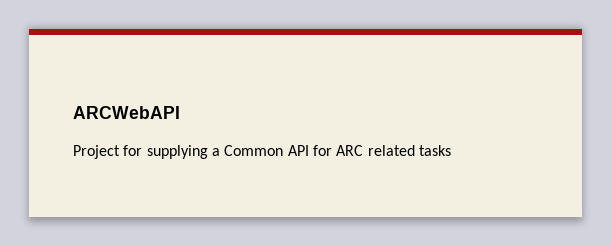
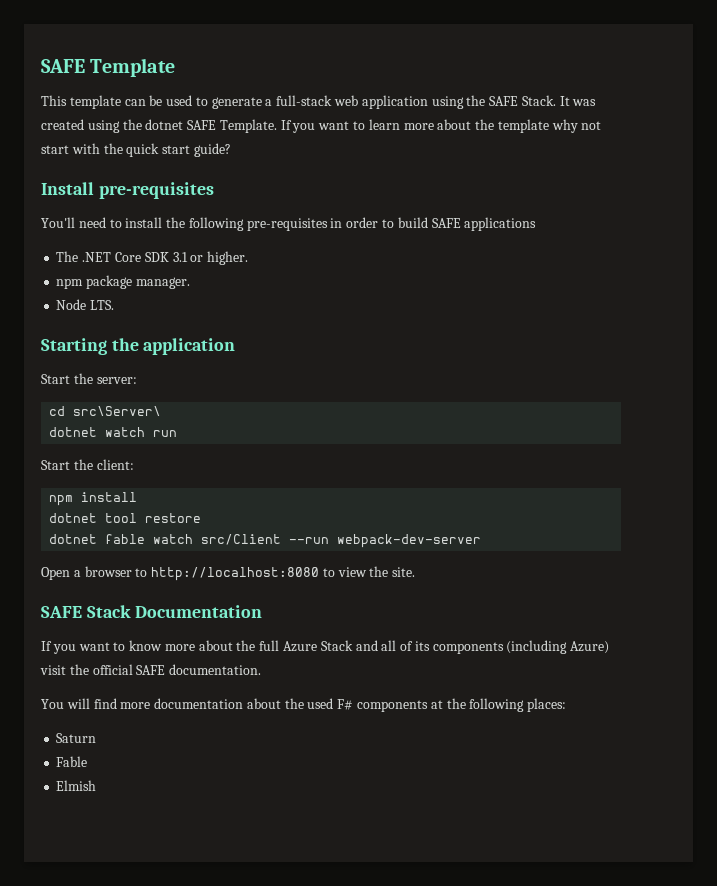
[73,106,180,119] [73,145,451,159] ARCWebAPI // Project for supplying a Common API for ARC related tasks -> [41,58,176,77] [41,95,597,109] [41,119,602,133] [41,143,231,157] [41,182,214,199] [41,217,537,231] [56,251,249,265] [56,275,190,289] [56,299,115,310] [41,338,236,355] [41,373,137,384] [49,406,162,416] [49,427,178,437] [41,459,134,470] [49,492,138,506] [49,513,202,523] [49,534,482,548] [41,566,416,581] [41,605,263,618] [41,640,610,654] [40,664,262,675] [41,698,567,712] [56,733,97,743] [56,756,88,767] [56,780,97,791] SAFE Template // This template can be used to generate a full-stack web application using the SAFE Stack. It was created using the dotnet SAFE Template. If you want to learn more about the template why not start with the quick start guide? // Install pre-requisites // You'll need to install the following pre-requisites in order to build SAFE applications // The .NET Core SDK 3.1 or higher. // npm package manager. // Node LTS. // Starting the application // Start the server: // cd src\Server\ // dotnet watch run // Start the client: // npm install // dotnet tool restore // dotnet fable watch src/Client --run webpack-dev-server // Open a browser to http://localhost:8080 to view the site. // SAFE Stack Documentation // If you want to know more about the full Azure Stack and all of its components (including Azure) visit the official SAFE documentation. // You will find more documentation about the used F# components at the following places: // Saturn // Fable // Elmish

